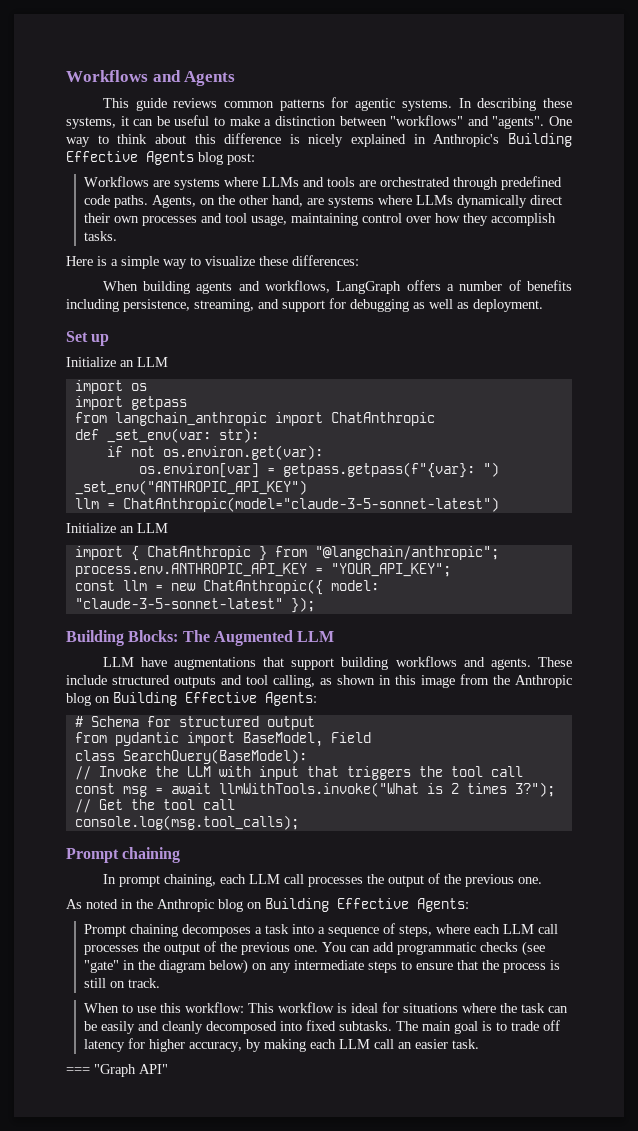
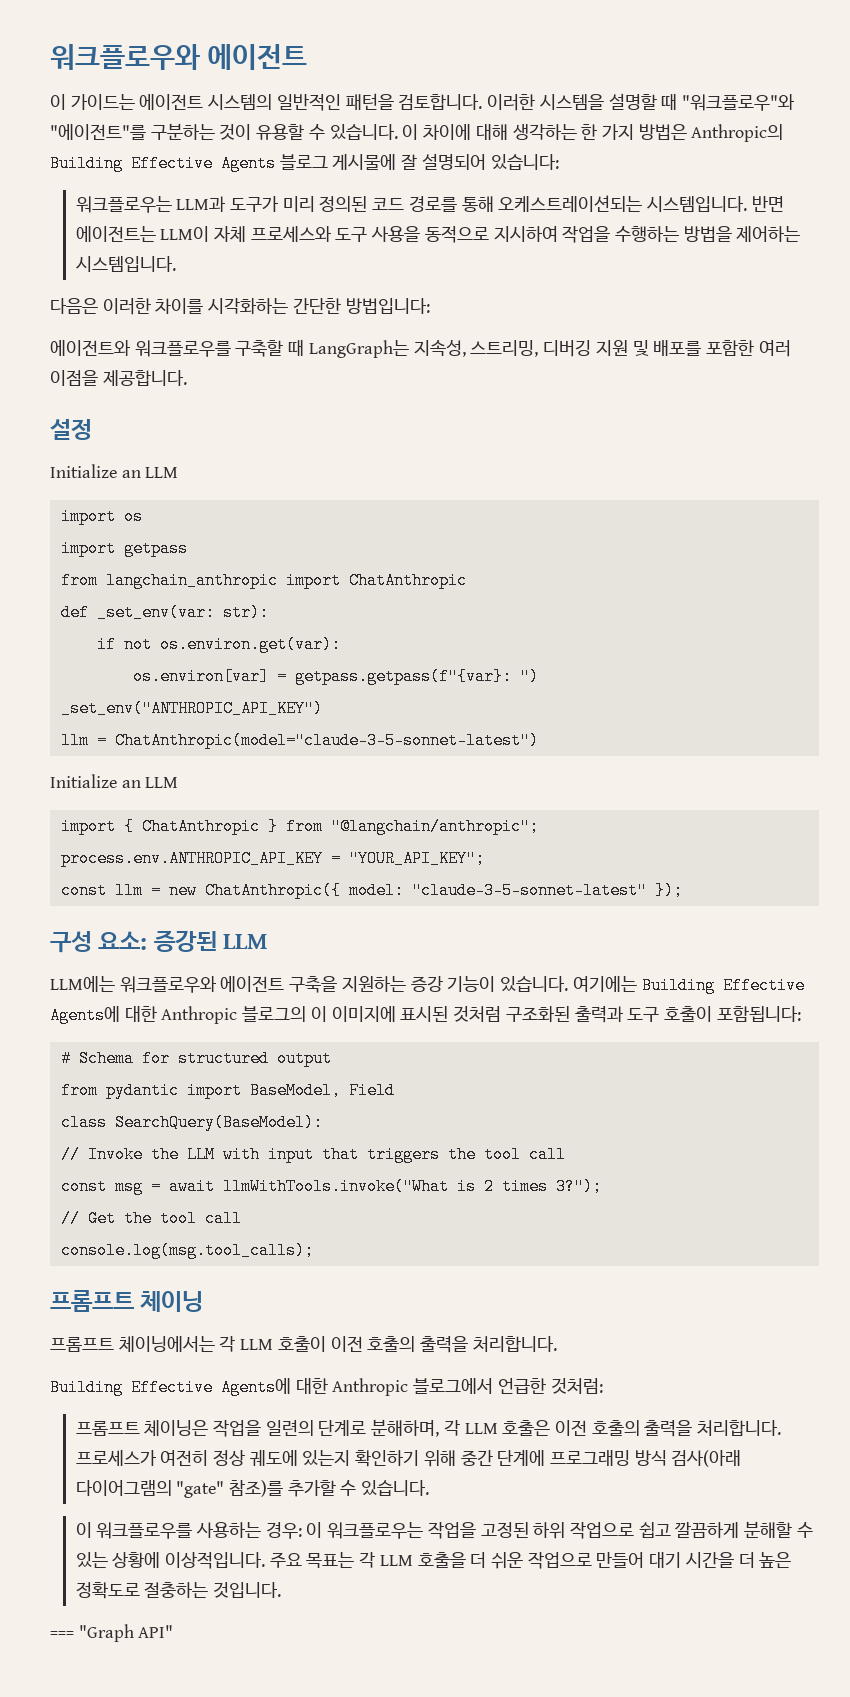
[66,70,236,86] [102,97,572,111] [66,115,573,129] [66,133,572,147] [66,151,255,165] [84,176,563,190] [84,195,563,208] [84,213,557,226] [84,231,118,241] [66,255,359,269] [102,280,572,294] [66,298,543,312] [66,331,110,346] Workflows and Agents // This guide reviews common patterns for agentic systems. In describing these systems, it can be useful to make a distinction between "workflows" and "agents". One way to think about this difference is nicely explained in Anthropic's Building Effective Agents blog post: // Workflows are systems where LLMs and tools are orchestrated through predefined code paths. Agents, on the other hand, are systems where LLMs dynamically direct their own processes and tool usage, maintaining control over how they accomplish tasks. // Here is a simple way to visualize these differences: // When building agents and workflows, LangGraph offers a number of benefits including persistence, streaming, and support for debugging as well as deployment. // Set up -> [50,44,308,70] [50,93,795,111] [50,123,784,142] [50,153,559,172] [75,195,784,213] [75,225,801,243] [75,256,176,272] [50,297,430,315] [50,339,791,358] [50,370,187,386] [50,419,92,440] 워크플로우와 에이전트 // 이 가이드는 에이전트 시스템의 일반적인 패턴을 검토합니다. 이러한 시스템을 설명할 때 "워크플로우"와 "에이전트"를 구분하는 것이 유용할 수 있습니다. 이 차이에 대해 생각하는 한 가지 방법은 Anthropic의 Building Effective Agents 블로그 게시물에 잘 설명되어 있습니다: // 워크플로우는 LLM과 도구가 미리 정의된 코드 경로를 통해 오케스트레이션되는 시스템입니다. 반면 에이전트는 LLM이 자체 프로세스와 도구 사용을 동적으로 지시하여 작업을 수행하는 방법을 제어하는 시스템입니다. // 다음은 이러한 차이를 시각화하는 간단한 방법입니다: // 에이전트와 워크플로우를 구축할 때 LangGraph는 지속성, 스트리밍, 디버깅 지원 및 배포를 포함한 여러 이점을 제공합니다. // 설정
[66,630,335,646] [102,656,572,670] [66,674,572,688] [66,692,317,706] Building Blocks: The Augmented LLM // LLM have augmentations that support building workflows and agents. These include structured outputs and tool calling, as shown in this image from the Anthropic blog on Building Effective Agents: -> [50,930,269,953] [50,976,805,994] [50,1005,801,1024] 구성 요소: 증강된 LLM // LLM에는 워크플로우와 에이전트 구축을 지원하는 증강 기능이 있습니다. 여기에는 Building Effective Agents에 대한 Anthropic 블로그의 이 이미지에 표시된 것처럼 구조화된 출력과 도구 호출이 포함됩니다:
[66,847,181,863] [102,873,542,887] [66,898,469,912] [84,923,559,937] [84,941,546,956] [84,959,561,974] [84,978,161,988] [84,1002,569,1013] [84,1020,561,1034] [84,1038,480,1052] Prompt chaining // In prompt chaining, each LLM call processes the output of the previous one. // As noted in the Anthropic blog on Building Effective Agents: // Prompt chaining decomposes a task into a sequence of steps, where each LLM call processes the output of the previous one. You can add programmatic checks (see "gate" in the diagram below) on any intermediate steps to ensure that the process is still on track. // When to use this workflow: This workflow is ideal for situations where the task can be easily and cleanly decomposed into fixed subtasks. The main goal is to trade off latency for higher accuracy, by making each LLM call an easier task. -> [50,1290,204,1312] [50,1336,557,1353] [50,1378,603,1396] [75,1419,782,1437] [75,1449,742,1467] [75,1480,430,1498] [75,1521,813,1539] [75,1551,792,1569] [75,1582,281,1599] 프롬프트 체이닝 // 프롬프트 체이닝에서는 각 LLM 호출이 이전 호출의 출력을 처리합니다. // Building Effective Agents에 대한 Anthropic 블로그에서 언급한 것처럼: // 프롬프트 체이닝은 작업을 일련의 단계로 분해하며, 각 LLM 호출은 이전 호출의 출력을 처리합니다. 프로세스가 여전히 정상 궤도에 있는지 확인하기 위해 중간 단계에 프로그래밍 방식 검사(아래 다이어그램의 "gate" 참조)를 추가할 수 있습니다. // 이 워크플로우를 사용하는 경우: 이 워크플로우는 작업을 고정된 하위 작업으로 쉽고 깔끔하게 분해할 수 있는 상황에 이상적입니다. 주요 목표는 각 LLM 호출을 더 쉬운 작업으로 만들어 대기 시간을 더 높은 정확도로 절충하는 것입니다.

